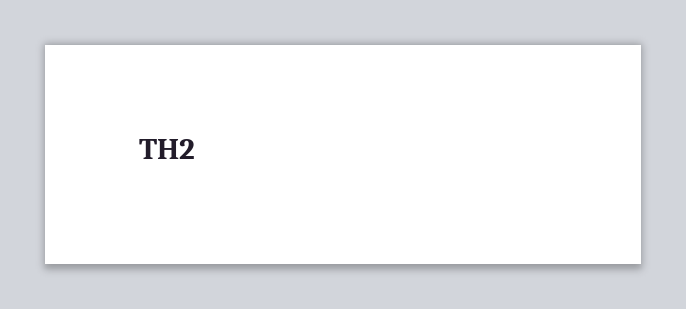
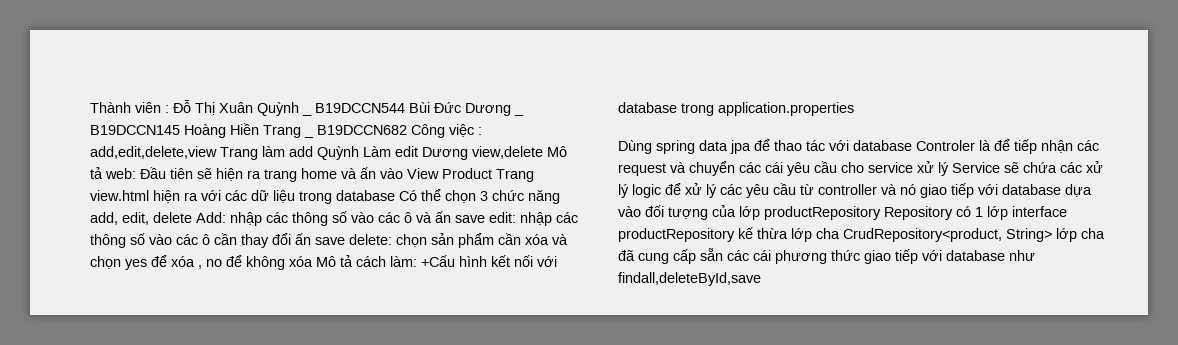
[139,139,195,159] TH2 -> [90,100,312,116] [315,102,524,116] [90,123,314,138] [317,124,482,138] [90,146,567,160] [90,167,534,182] [90,189,560,204] [90,211,578,226] [90,233,568,248] [90,255,557,270] [618,102,854,116] [618,139,1099,154] [618,161,1103,176] [618,183,1092,198] [618,205,1067,220] [618,227,1105,242] [618,248,1035,264] [618,272,761,286] Thành viên : Đỗ Thị Xuân Quỳnh _ B19DCCN544 Bùi Đức Dương _ B19DCCN145 Hoàng Hiền Trang _ B19DCCN682 Công việc : add,edit,delete,view Trang làm add Quỳnh Làm edit Dương view,delete Mô tả web: Đầu tiên sẽ hiện ra trang home và ấn vào View Product Trang view.html hiện ra với các dữ liệu trong database Có thể chọn 3 chức năng add, edit, delete Add: nhập các thông số vào các ô và ấn save edit: nhập các thông số vào các ô cần thay đổi ấn save delete: chọn sản phẩm cần xóa và chọn yes để xóa , no để không xóa Mô tả cách làm: +Cấu hình kết nối với database trong application.properties // Dùng spring data jpa để thao tác với database Controler là để tiếp nhận các request và chuyển các cái yêu cầu cho service xử lý Service sẽ chứa các xử lý logic để xử lý các yêu cầu từ controller và nó giao tiếp với database dựa vào đối tượng của lớp productRepository Repository có 1 lớp interface productRepository kế thừa lớp cha CrudRepository<product, String> lớp cha đã cung cấp sẵn các cái phương thức giao tiếp với database như findall,deleteById,save

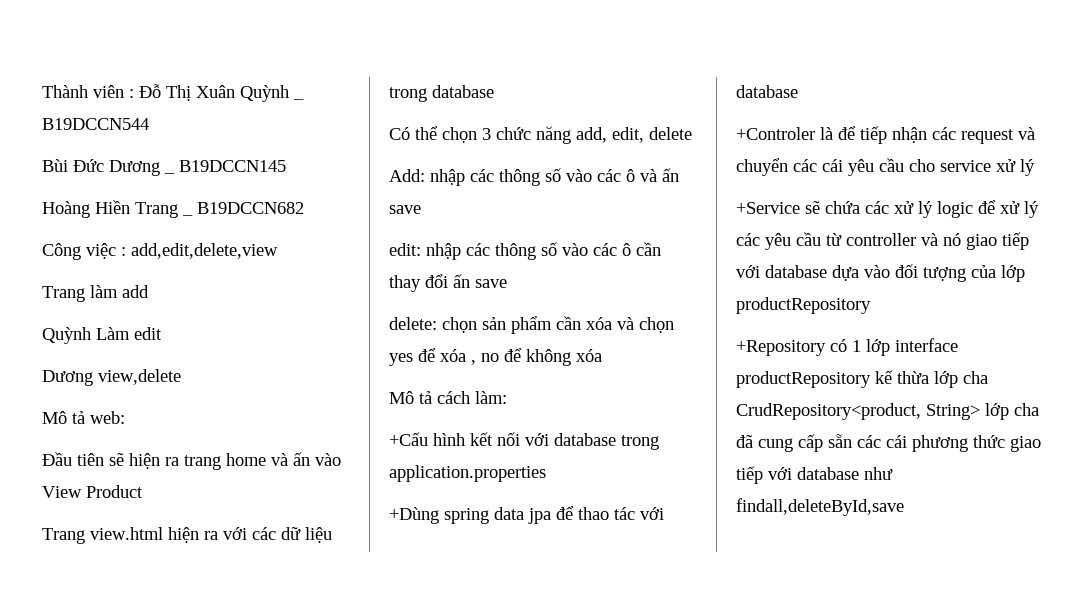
(405, 108) none -> (149, 124) //
(180, 130) none -> (286, 166) //
(407, 130) none -> (304, 208) //
(217, 152) none -> (278, 251) //
(313, 151) none -> (149, 291) //
(418, 151) none -> (162, 333) //
(543, 152) none -> (181, 377) //
(136, 173) none -> (125, 417) //
(492, 173) none -> (143, 491) //
(395, 195) none -> (494, 91) //
(192, 217) none -> (692, 133) //
(485, 219) none -> (421, 209) //
(345, 241) none -> (507, 283) //
(313, 261) none -> (602, 355) //
(417, 261) none -> (507, 397) //
[618,140,652,154] Dùng -> [389,507,439,524] +Dùng
[916,140,975,151] Controler -> [736,127,815,140] // +Controler
[952,162,1000,173] Service -> [736,202,800,214] // +Service
[884,206,953,220] Repository -> [736,340,826,356] // +Repository

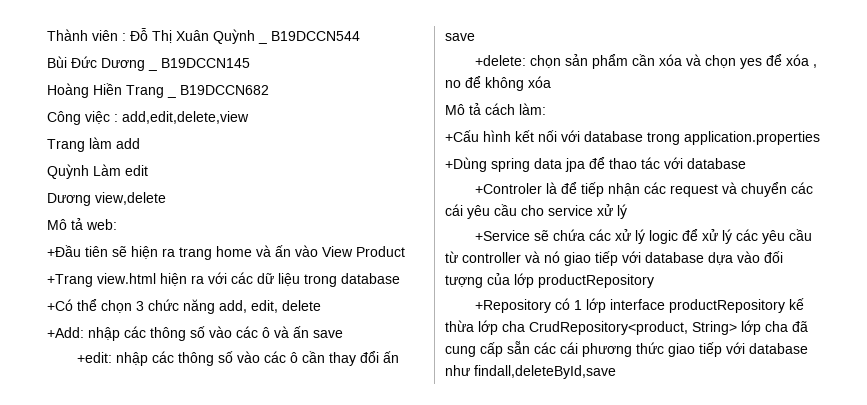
[42,452,72,466] Đầu -> [47,245,81,257] +Đầu
[42,528,85,544] Trang -> [47,274,93,287] +Trang
[389,127,410,140] Có -> [47,299,73,311] +Có
[389,169,425,182] Add: -> [47,327,84,338] +Add:
[389,243,421,256] edit: -> [76,352,112,363] +edit:
[389,317,437,330] delete: -> [474,55,526,66] +delete:

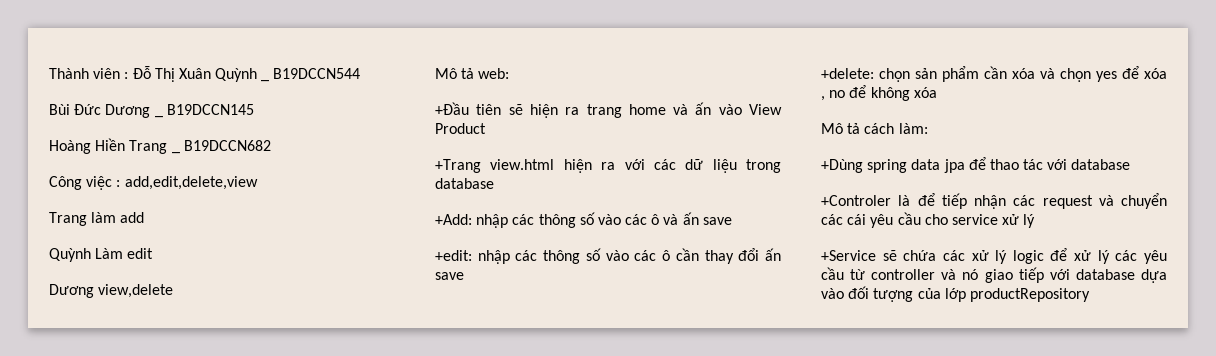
[47,299,321,314] // +Có thể chọn 3 chức năng add, edit, delete -> (494, 183) none
[445,130,820,145] // +Cấu hình kết nối với database trong application.properties -> (928, 128) none
[474,298,804,313] [445,320,808,335] [445,341,808,357] [445,365,616,379] // +Repository có 1 lớp interface productRepository kế thừa lớp cha CrudRepository<product, String> lớp cha đã cung cấp sẵn các cái phương thức giao tiếp với database như findall,deleteById,save -> (1090, 295) none

